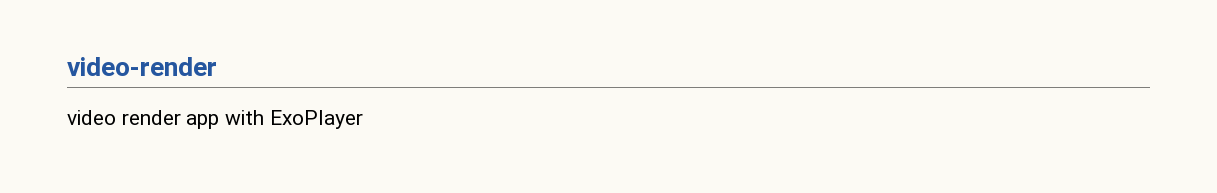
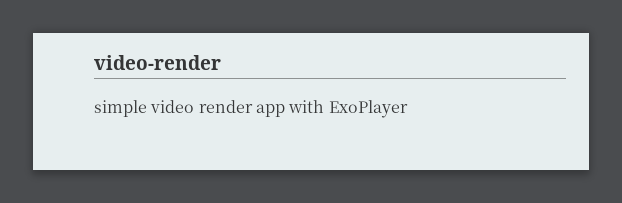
(217, 66) none -> [94,100,147,117] simple

